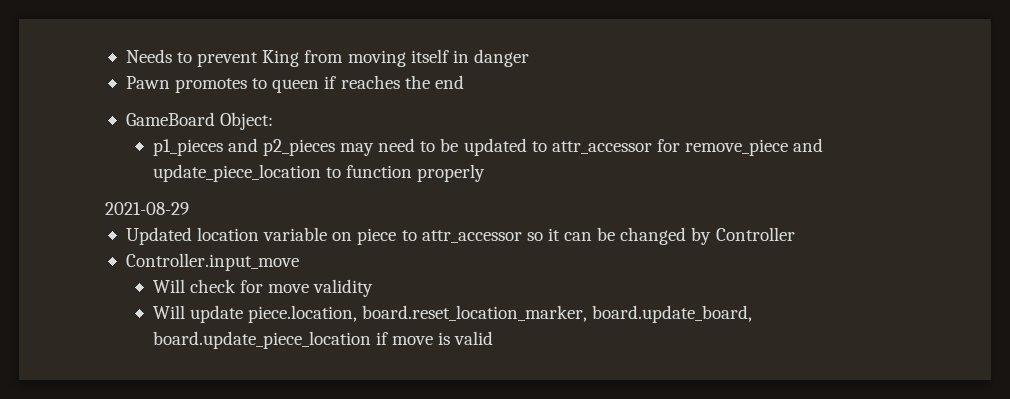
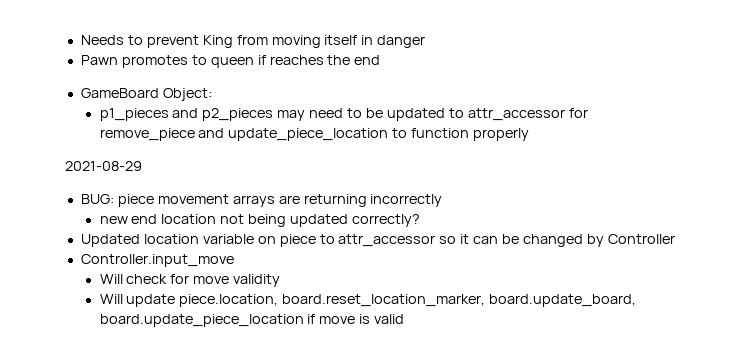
(189, 208) none -> [80,194,443,207] [99,214,420,227] // BUG: piece movement arrays are returning incorrectly // new end location not being updated correctly?

